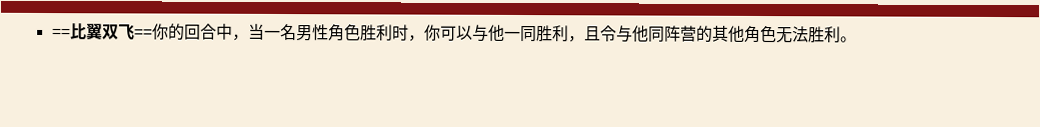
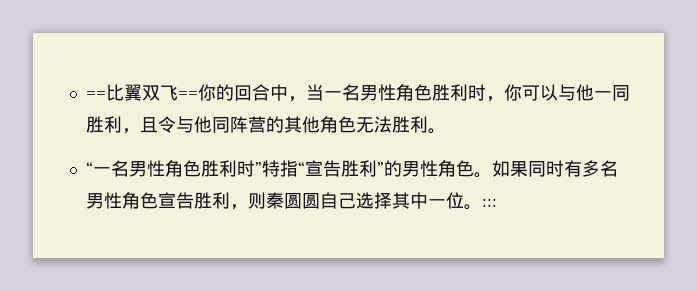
(857, 39) none -> [85,160,618,178] [85,192,497,210] // “一名男性角色胜利时”特指“宣告胜利”的男性角色。如果同时有多名男性角色宣告胜利，则秦圆圆自己选择其中一位。:::

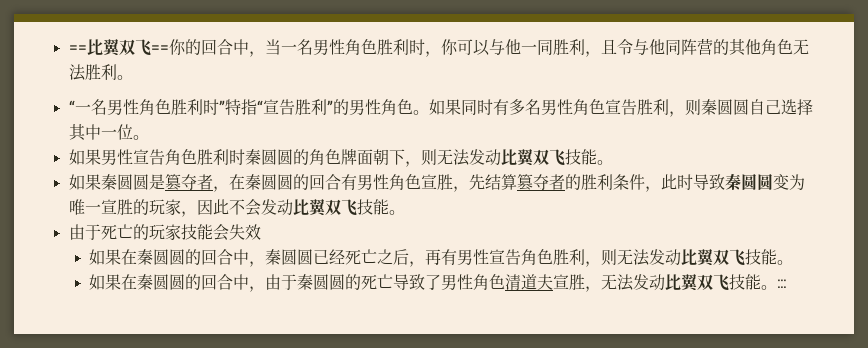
(482, 207) none -> [68,149,613,167] [68,173,805,192] [68,199,405,217] [68,224,261,241] [89,249,794,267] [89,274,778,292] // 如果男性宣告角色胜利时秦圆圆的角色牌面朝下，则无法发动比翼双飞技能。 // 如果秦圆圆是篡夺者，在秦圆圆的回合有男性角色宣胜，先结算篡夺者的胜利条件，此时导致秦圆圆变为唯一宣胜的玩家，因此不会发动比翼双飞技能。 // 由于死亡的玩家技能会失效 // 如果在秦圆圆的回合中，秦圆圆已经死亡之后，再有男性宣告角色胜利，则无法发动比翼双飞技能。 // 如果在秦圆圆的回合中，由于秦圆圆的死亡导致了男性角色清道夫宣胜，无法发动比翼双飞技能。

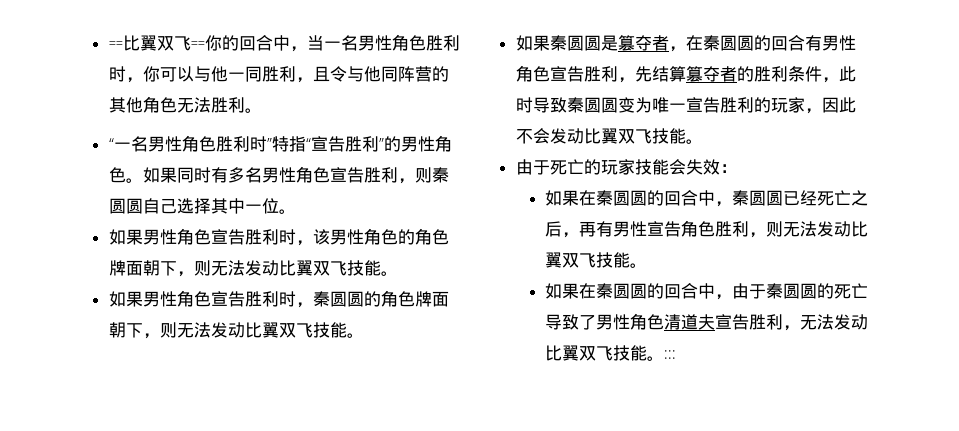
[132,149,245,166] 宣告角色胜利时 -> [176,228,449,246] [108,260,398,277] [108,290,313,308] 角色宣告胜利时，该男性角色的角色牌面朝下，则无法发动比翼双飞技能。 // 如果男性角色宣告胜利时，
[436,174,453,190] 胜 -> [566,66,618,82] 告胜利
[116,199,133,215] 胜 -> [702,97,754,113] 告胜利
(261, 232) none -> [719,164,737,173] ：
[569,274,586,290] 胜 -> [731,314,783,330] 告胜利

